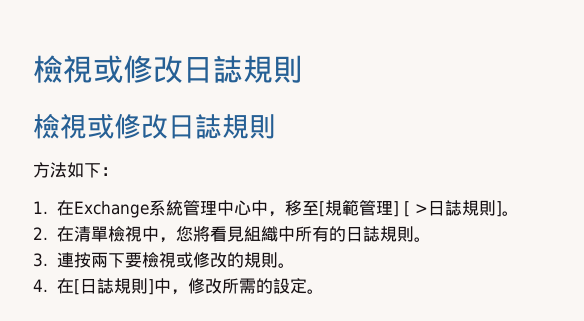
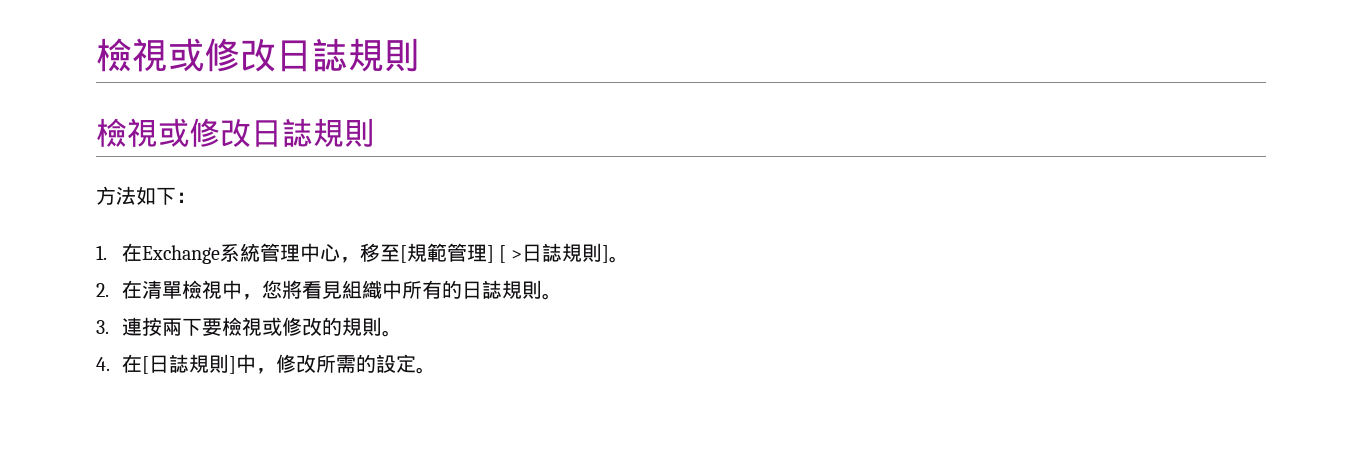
[251,200,269,216] 中 -> (340, 253) none

